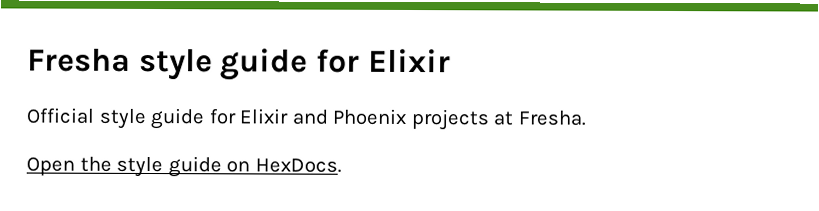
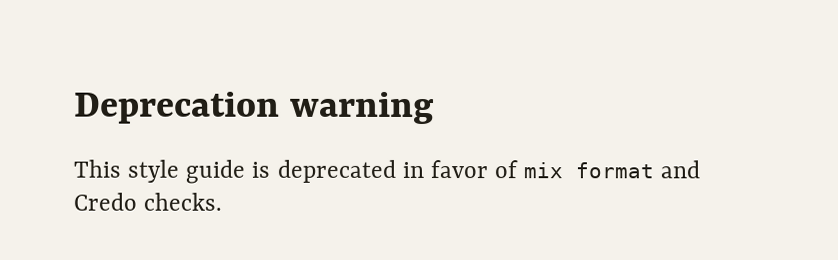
[27,48,451,81] [26,107,586,131] [26,156,342,178] Fresha style guide for Elixir // Official style guide for Elixir and Phoenix projects at Fresha. // Open the style guide on HexDocs. -> [74,91,435,125] [73,159,701,184] [73,192,223,211] Deprecation warning // This style guide is deprecated in favor of mix format and Credo checks.

